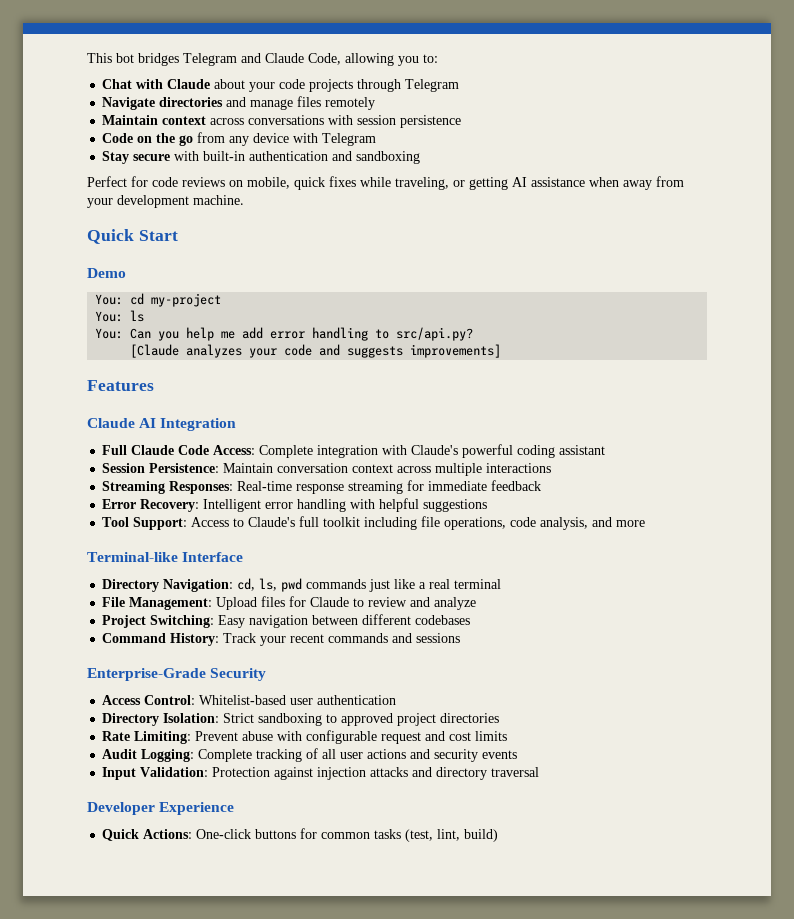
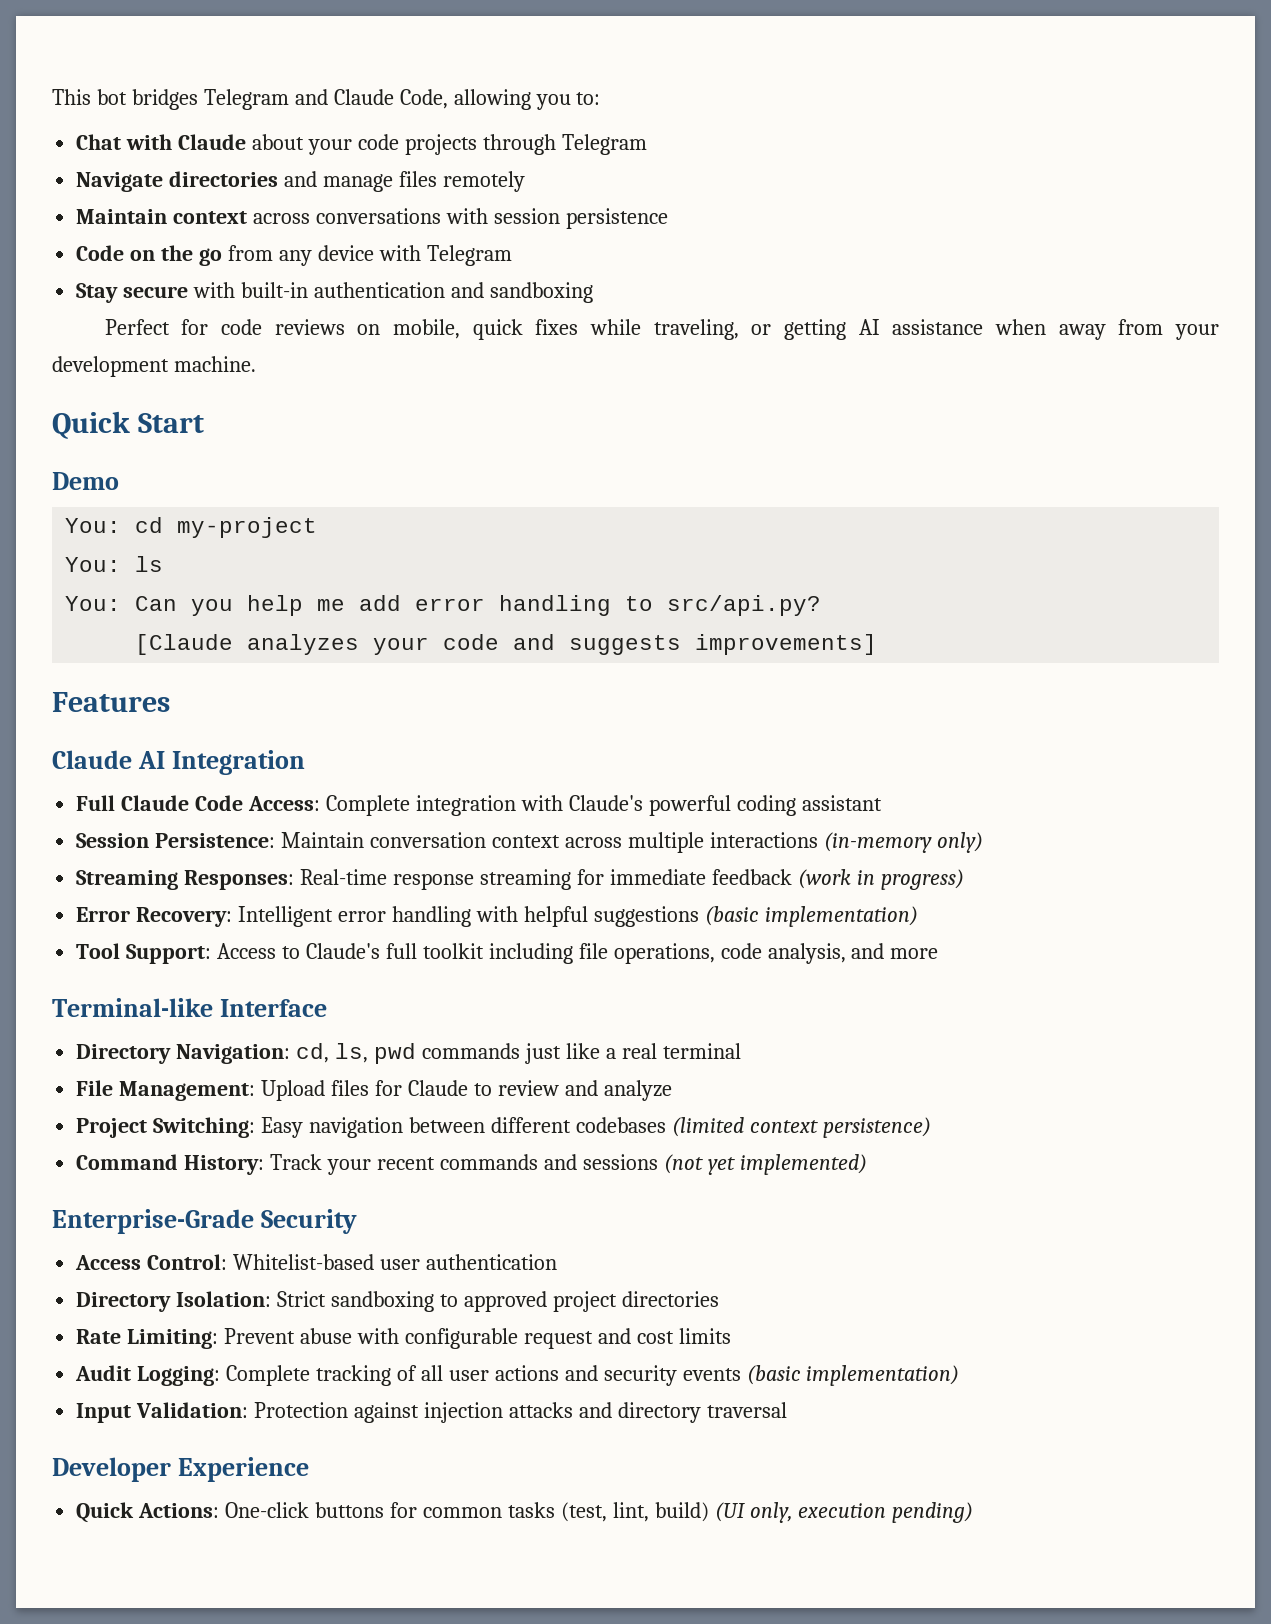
(552, 468) none -> [823,832,983,853] (in-memory only)
(542, 485) none -> [797,869,964,890] (work in progress)
(488, 505) none -> [704,906,918,927] (basic implementation)
(471, 620) none -> [671,1117,931,1138] (limited context persistence)
(461, 638) none -> [663,1154,867,1175] (not yet implemented)
(518, 754) none -> [746,1365,960,1386] (basic implementation)
(499, 835) none -> [714,1502,974,1523] (UI only, execution pending)

